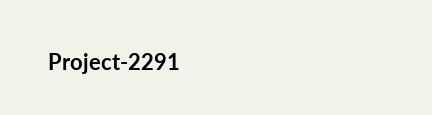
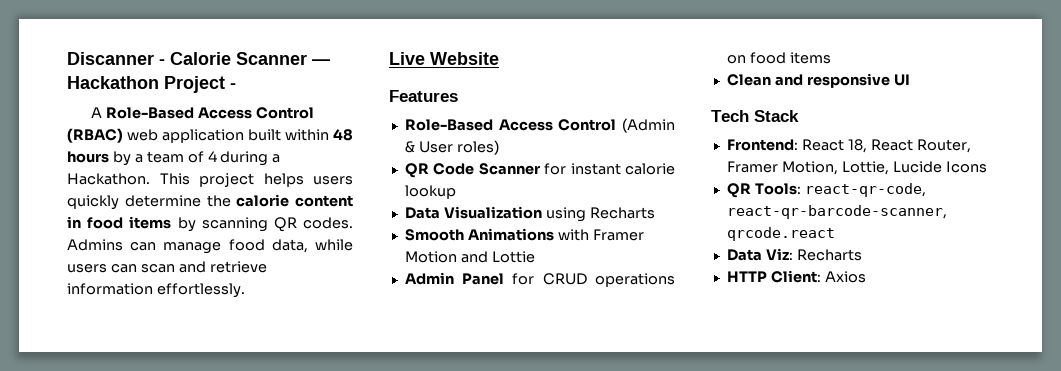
[48,53,180,74] Project-2291 -> [67,52,330,65] [67,76,236,93] [91,107,315,119] [67,128,353,143] [67,151,281,166] [67,173,353,187] [67,194,353,210] [67,216,353,232] [67,239,353,254] [67,261,267,273] [67,283,245,298] [389,52,499,65] [389,90,458,102] [404,118,675,133] [404,140,499,155] [404,163,675,178] [404,185,456,199] [404,206,655,222] [404,228,644,241] [404,251,535,263] [404,272,675,287] [726,52,831,64] [726,73,910,88] [711,110,799,122] [726,139,971,153] [726,161,987,175] [726,183,926,198] [726,205,947,219] [726,227,835,241] [726,248,862,261] [726,270,866,283] Discanner - Calorie Scanner — Hackathon Project - // A Role-Based Access Control (RBAC) web application built within 48 hours by a team of 4 during a Hackathon. This project helps users quickly determine the calorie content in food items by scanning QR codes. Admins can manage food data, while users can scan and retrieve information effortlessly. // Live Website // Features // Role-Based Access Control (Admin & User roles) // QR Code Scanner for instant calorie lookup // Data Visualization using Recharts // Smooth Animations with Framer Motion and Lottie // Admin Panel for CRUD operations on food items // Clean and responsive UI // Tech Stack // Frontend: React 18, React Router, Framer Motion, Lottie, Lucide Icons // QR Tools: react-qr-code, react-qr-barcode-scanner, qrcode.react // Data Viz: Recharts // HTTP Client: Axios

